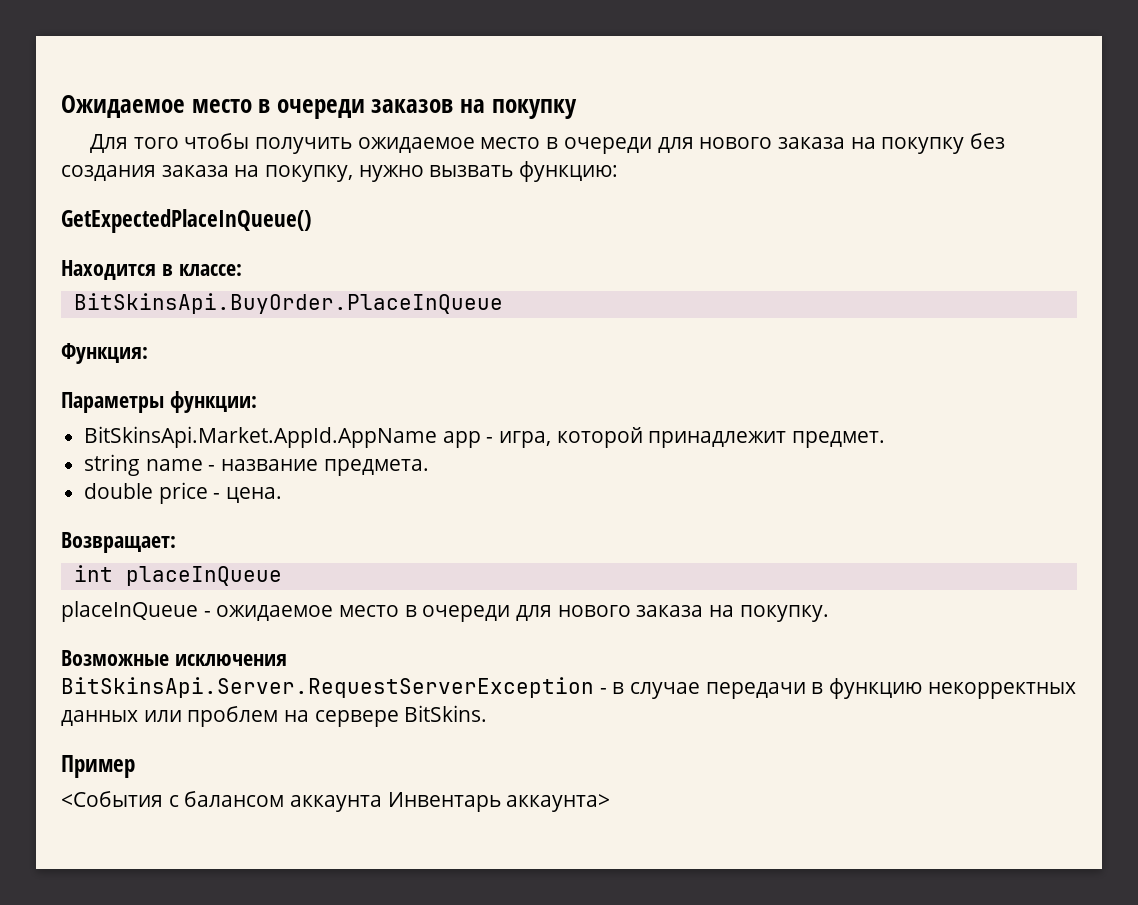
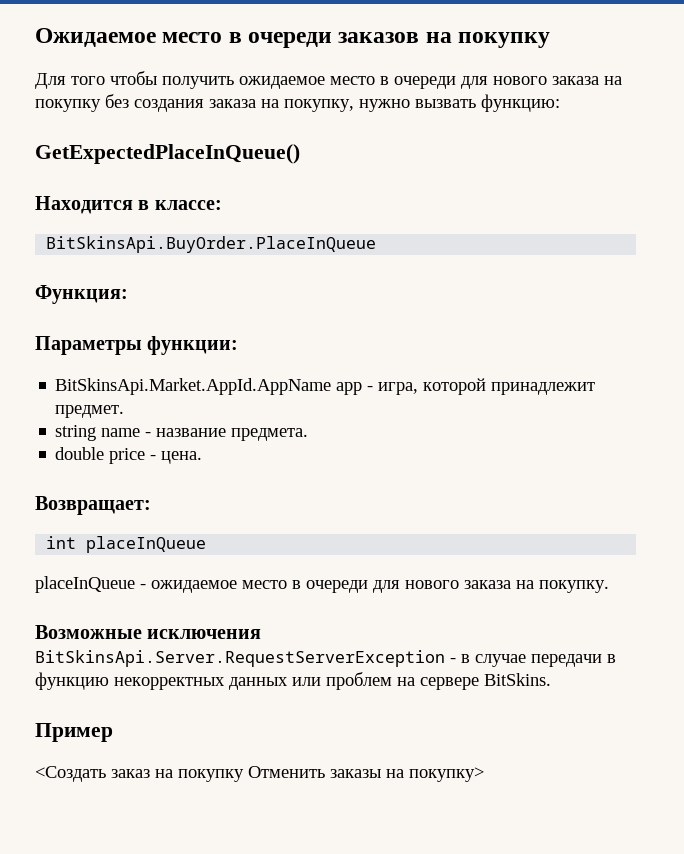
[61,791,611,812] <События с балансом аккаунта Инвентарь аккаунта> -> [35,766,484,782] <Создать заказ на покупку Отменить заказы на покупку>

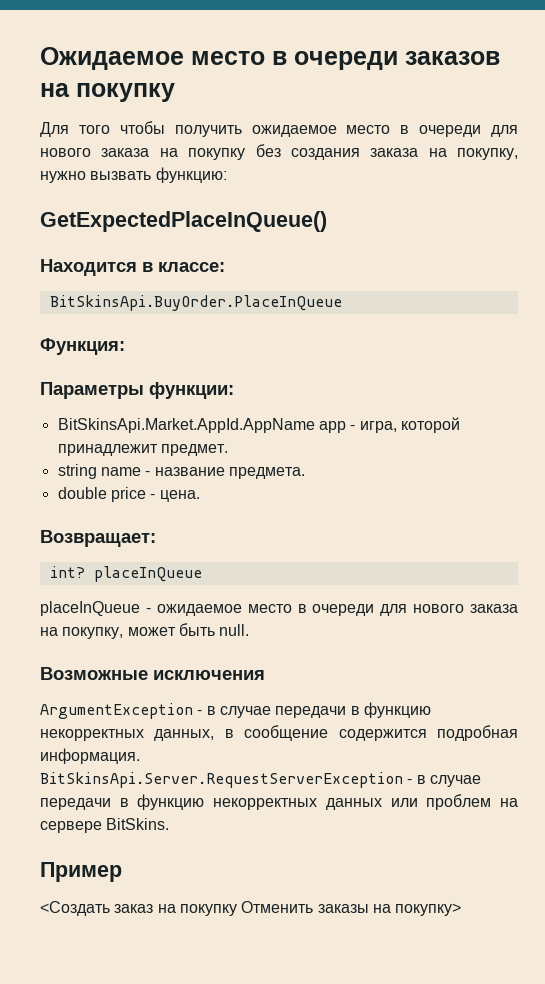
[46,536,77,549] int -> [49,566,85,578] int?
[539,580,609,593] [35,625,262,639] покупку. // Возможные исключения -> [62,623,250,639] [40,667,265,680] [40,702,431,719] [40,725,519,741] [40,748,140,764] покупку, может быть null. // Возможные исключения // ArgumentException - в случае передачи в функцию некорректных данных, в сообщение содержится подробная информация.

